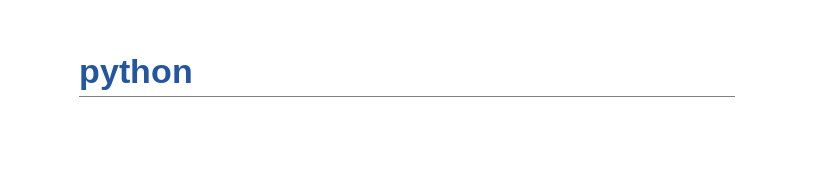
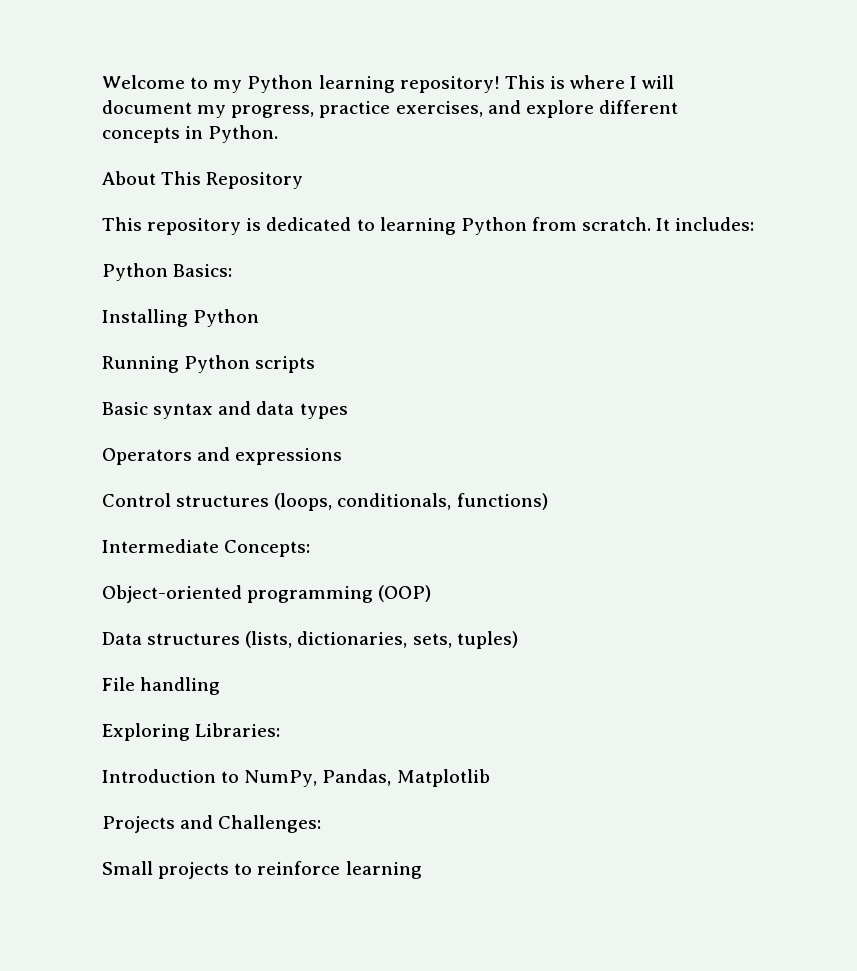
[79,59,193,90] python -> [102,75,675,93] [102,100,678,118] [102,125,279,143] [102,171,304,189] [102,217,755,235] [102,263,233,281] [102,309,260,327] [102,355,316,373] [102,401,348,419] [102,447,343,465] [102,493,548,511] [102,539,311,557] [102,585,432,603] [102,631,518,649] [102,677,221,695] [102,723,281,741] [102,769,490,787] [102,815,322,833] [102,861,422,879] Welcome to my Python learning repository! This is where I will document my progress, practice exercises, and explore different concepts in Python. // About This Repository // This repository is dedicated to learning Python from scratch. It includes: // Python Basics: // Installing Python // Running Python scripts // Basic syntax and data types // Operators and expressions // Control structures (loops, conditionals, functions) // Intermediate Concepts: // Object-oriented programming (OOP) // Data structures (lists, dictionaries, sets, tuples) // File handling // Exploring Libraries: // Introduction to NumPy, Pandas, Matplotlib // Projects and Challenges: // Small projects to reinforce learning

